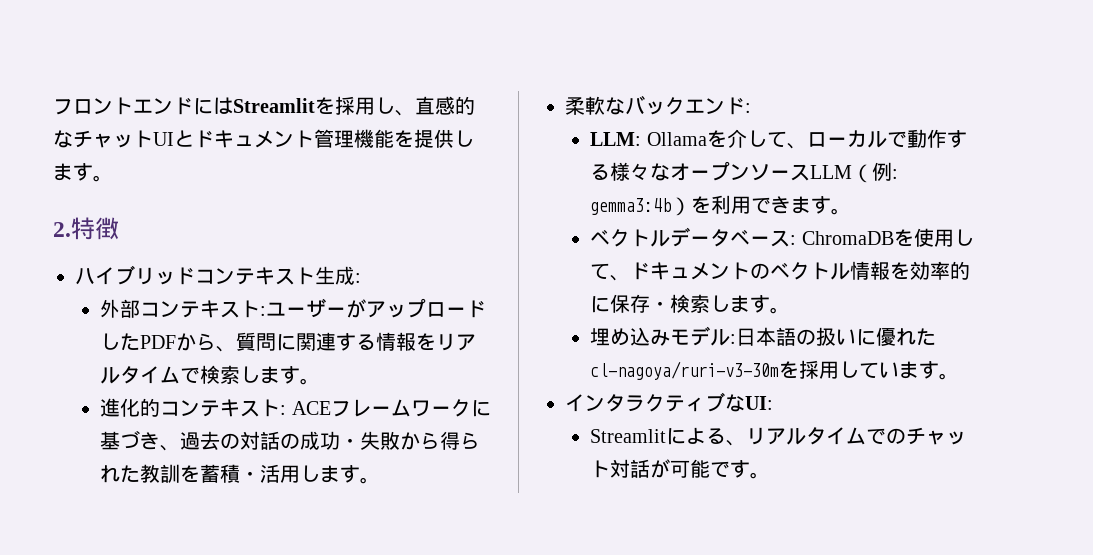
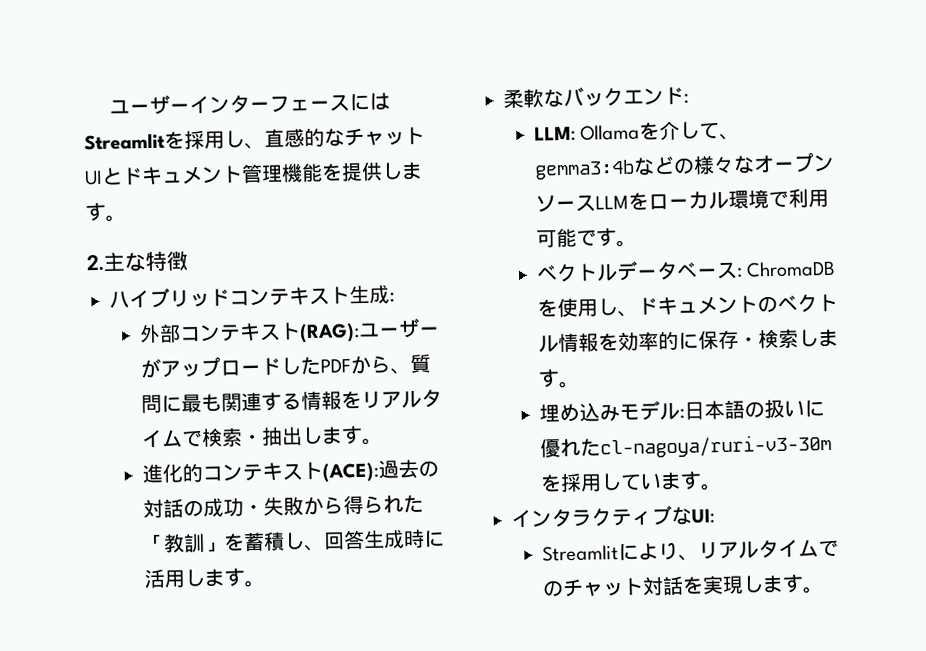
[53,97,193,115] フロントエンド -> [109,94,351,115] ユーザーインターフェース
(71, 229) none -> [103,252,146,272] 主な
[260,306,267,316] : -> [298,322,360,344] (RAG):
(297, 342) none -> [180,393,222,413] 最も
(241, 374) none -> [241,426,303,446] ・抽出
[280,399,491,417] [100,430,181,451] : ACEフレームワークに基づき、 -> [321,462,379,483] (ACE):
[140,464,261,483] 教訓を蓄積・ -> [142,528,445,553] 「教訓」を蓄積し、回答生成時に
[806,129,967,148] [590,164,611,180] ローカルで動作する -> [533,155,695,180] gemma3:4bなどの
[852,162,899,183] [590,195,812,216] （例: gemma3:4b）を利用できま -> [627,188,829,211] [535,227,597,248] をローカル環境で利用可能で
[590,263,611,280] て -> (618, 307) none
[706,428,727,444] る -> [657,541,679,561] り
[650,459,731,478] が可能で -> [681,574,784,595] を実現しま

